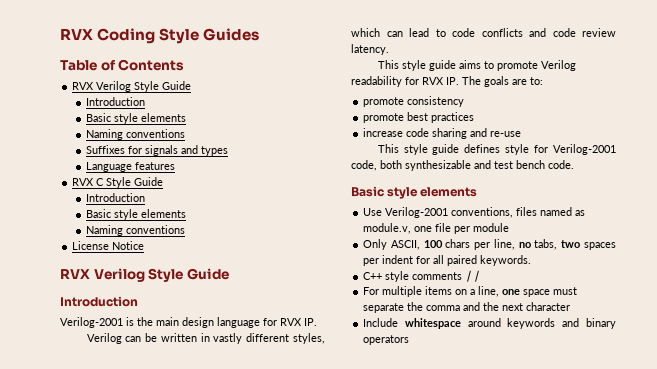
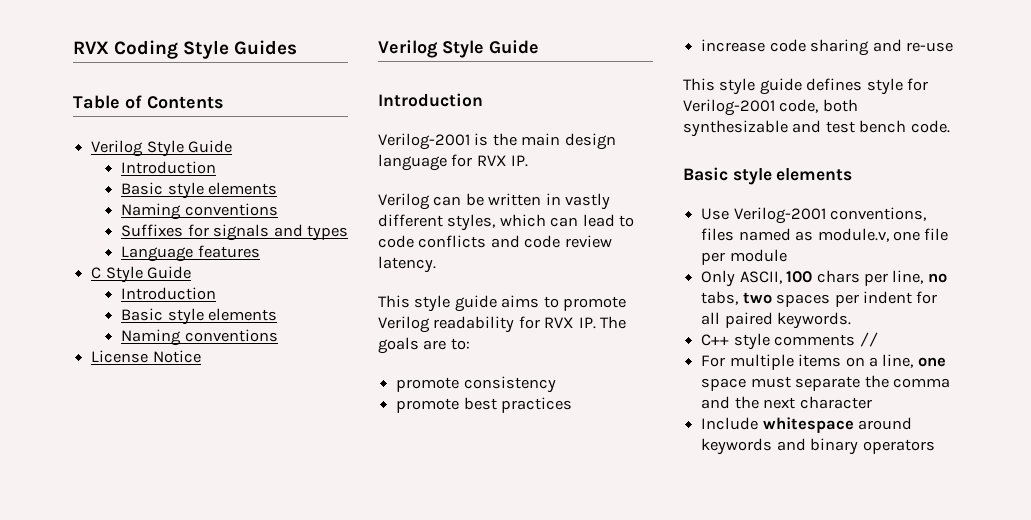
[72,82,95,90] RVX -> (224, 102) none
[72,178,95,186] RVX -> (260, 251) none
[60,269,90,279] RVX -> (201, 356) none

